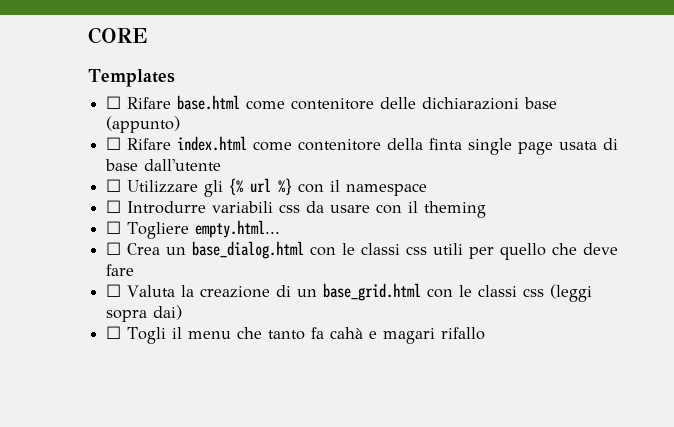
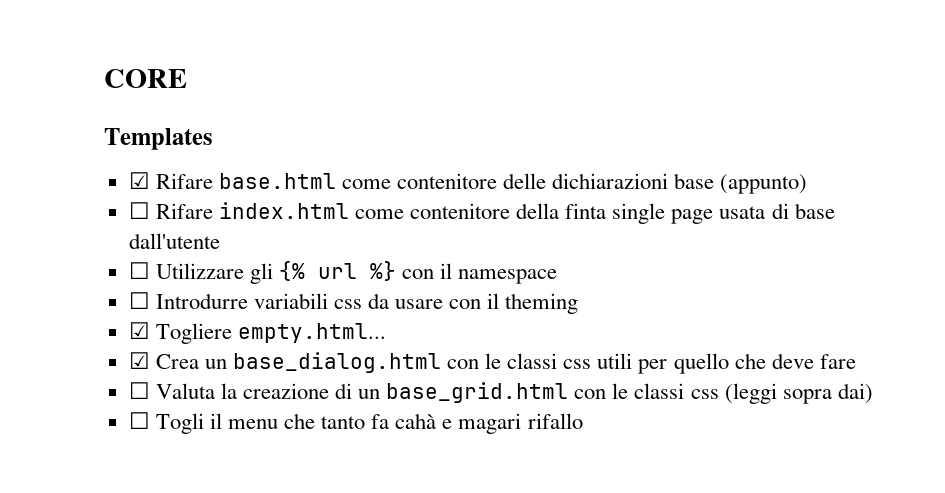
[106,96,122,109] ☐ -> [128,172,150,189] ☑
[106,221,122,234] ☐ -> [128,322,150,339] ☑
[106,242,122,255] ☐ -> [128,352,150,369] ☑

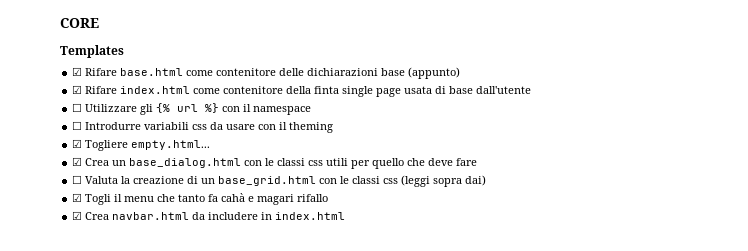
[128,202,150,219] ☐ -> [72,85,83,94] ☑
[128,412,150,429] ☐ -> [72,193,83,202] ☑
(583, 421) none -> [72,211,346,220] // ☑ Crea navbar.html da includere in index.html

